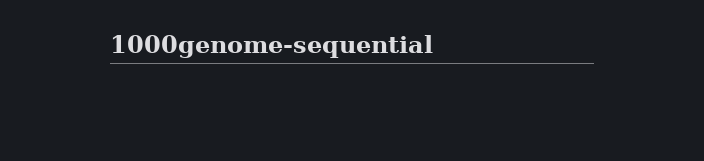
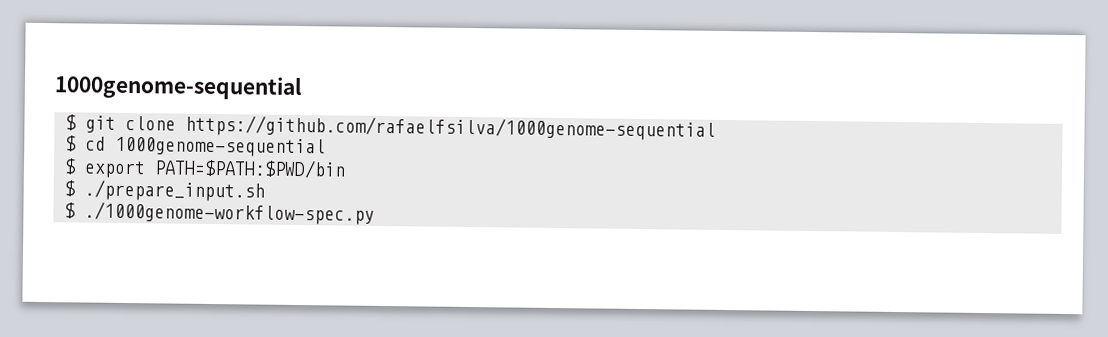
[110,35,433,58] 1000genome-sequential -> [54,74,303,101] [64,114,716,141] [64,135,326,158] [63,158,346,179] [63,179,265,202] [63,201,375,225] 1000genome-sequential // $ git clone https://github.com/rafaelfsilva/1000genome-sequential // $ cd 1000genome-sequential // $ export PATH=$PATH:$PWD/bin // $ ./prepare_input.sh // $ ./1000genome-workflow-spec.py

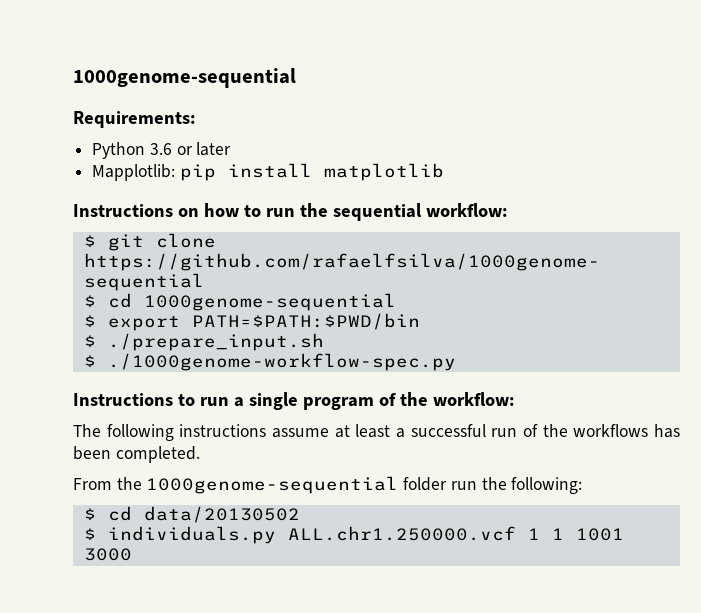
[54,74,303,101] 1000genome-sequential -> [73,68,296,88] [73,111,196,128] [92,142,232,159] [92,163,444,181] [73,203,508,221] 1000genome-sequential // Requirements: // Python 3.6 or later // Mapplotlib: pip install matplotlib // Instructions on how to run the sequential workflow:
(375, 213) none -> [73,392,515,410] [73,424,681,441] [73,446,200,463] [73,476,583,494] [83,506,300,523] [83,526,624,544] [83,548,132,561] // Instructions to run a single program of the workflow: // The following instructions assume at least a successful run of the workflows has been completed. // From the 1000genome-sequential folder run the following: // $ cd data/20130502 // $ individuals.py ALL.chr1.250000.vcf 1 1 1001 3000

